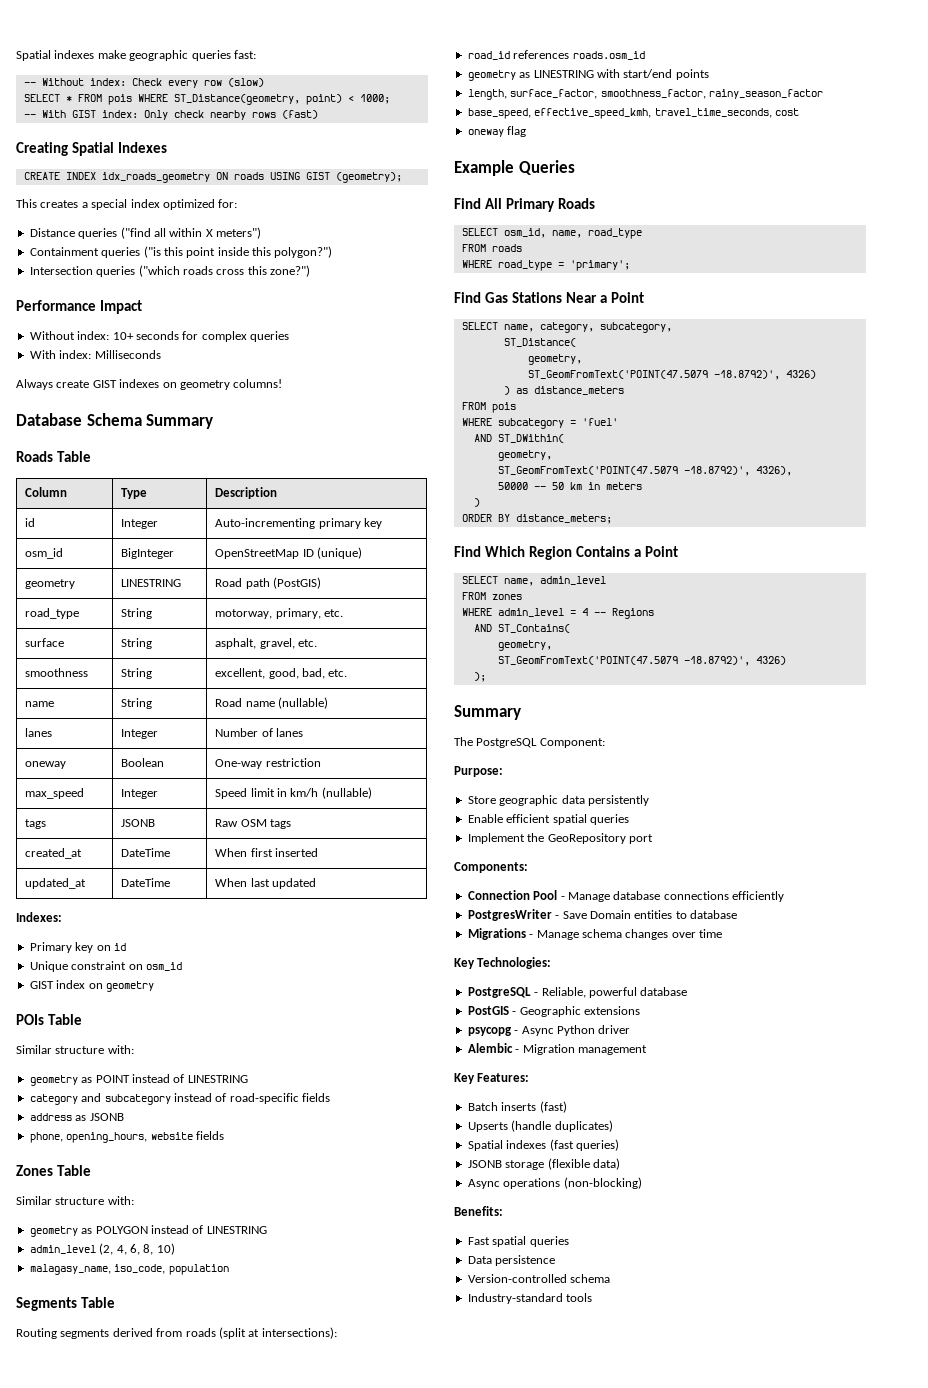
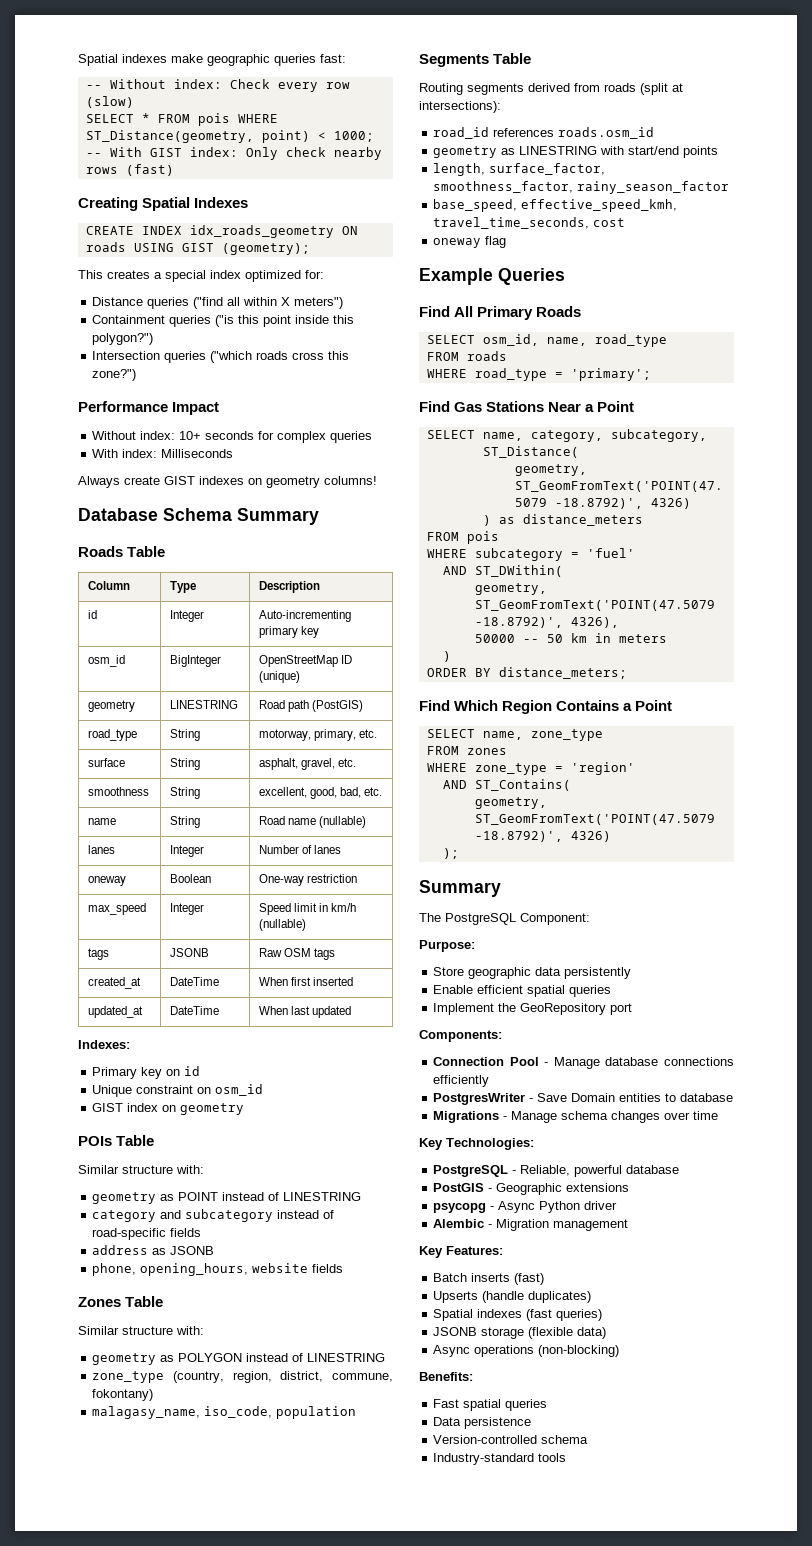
[29,1243,175,1255] admin_level (2, 4, 6, 8, 10) -> [92,1371,393,1383] [92,1389,154,1401] zone_type (country, region, district, commune, fokontany)
[539,576,606,585] admin_level -> [530,729,603,741] zone_type
[497,608,654,619] admin_level = 4 -- Regions -> [474,762,635,775] zone_type = 'region'

